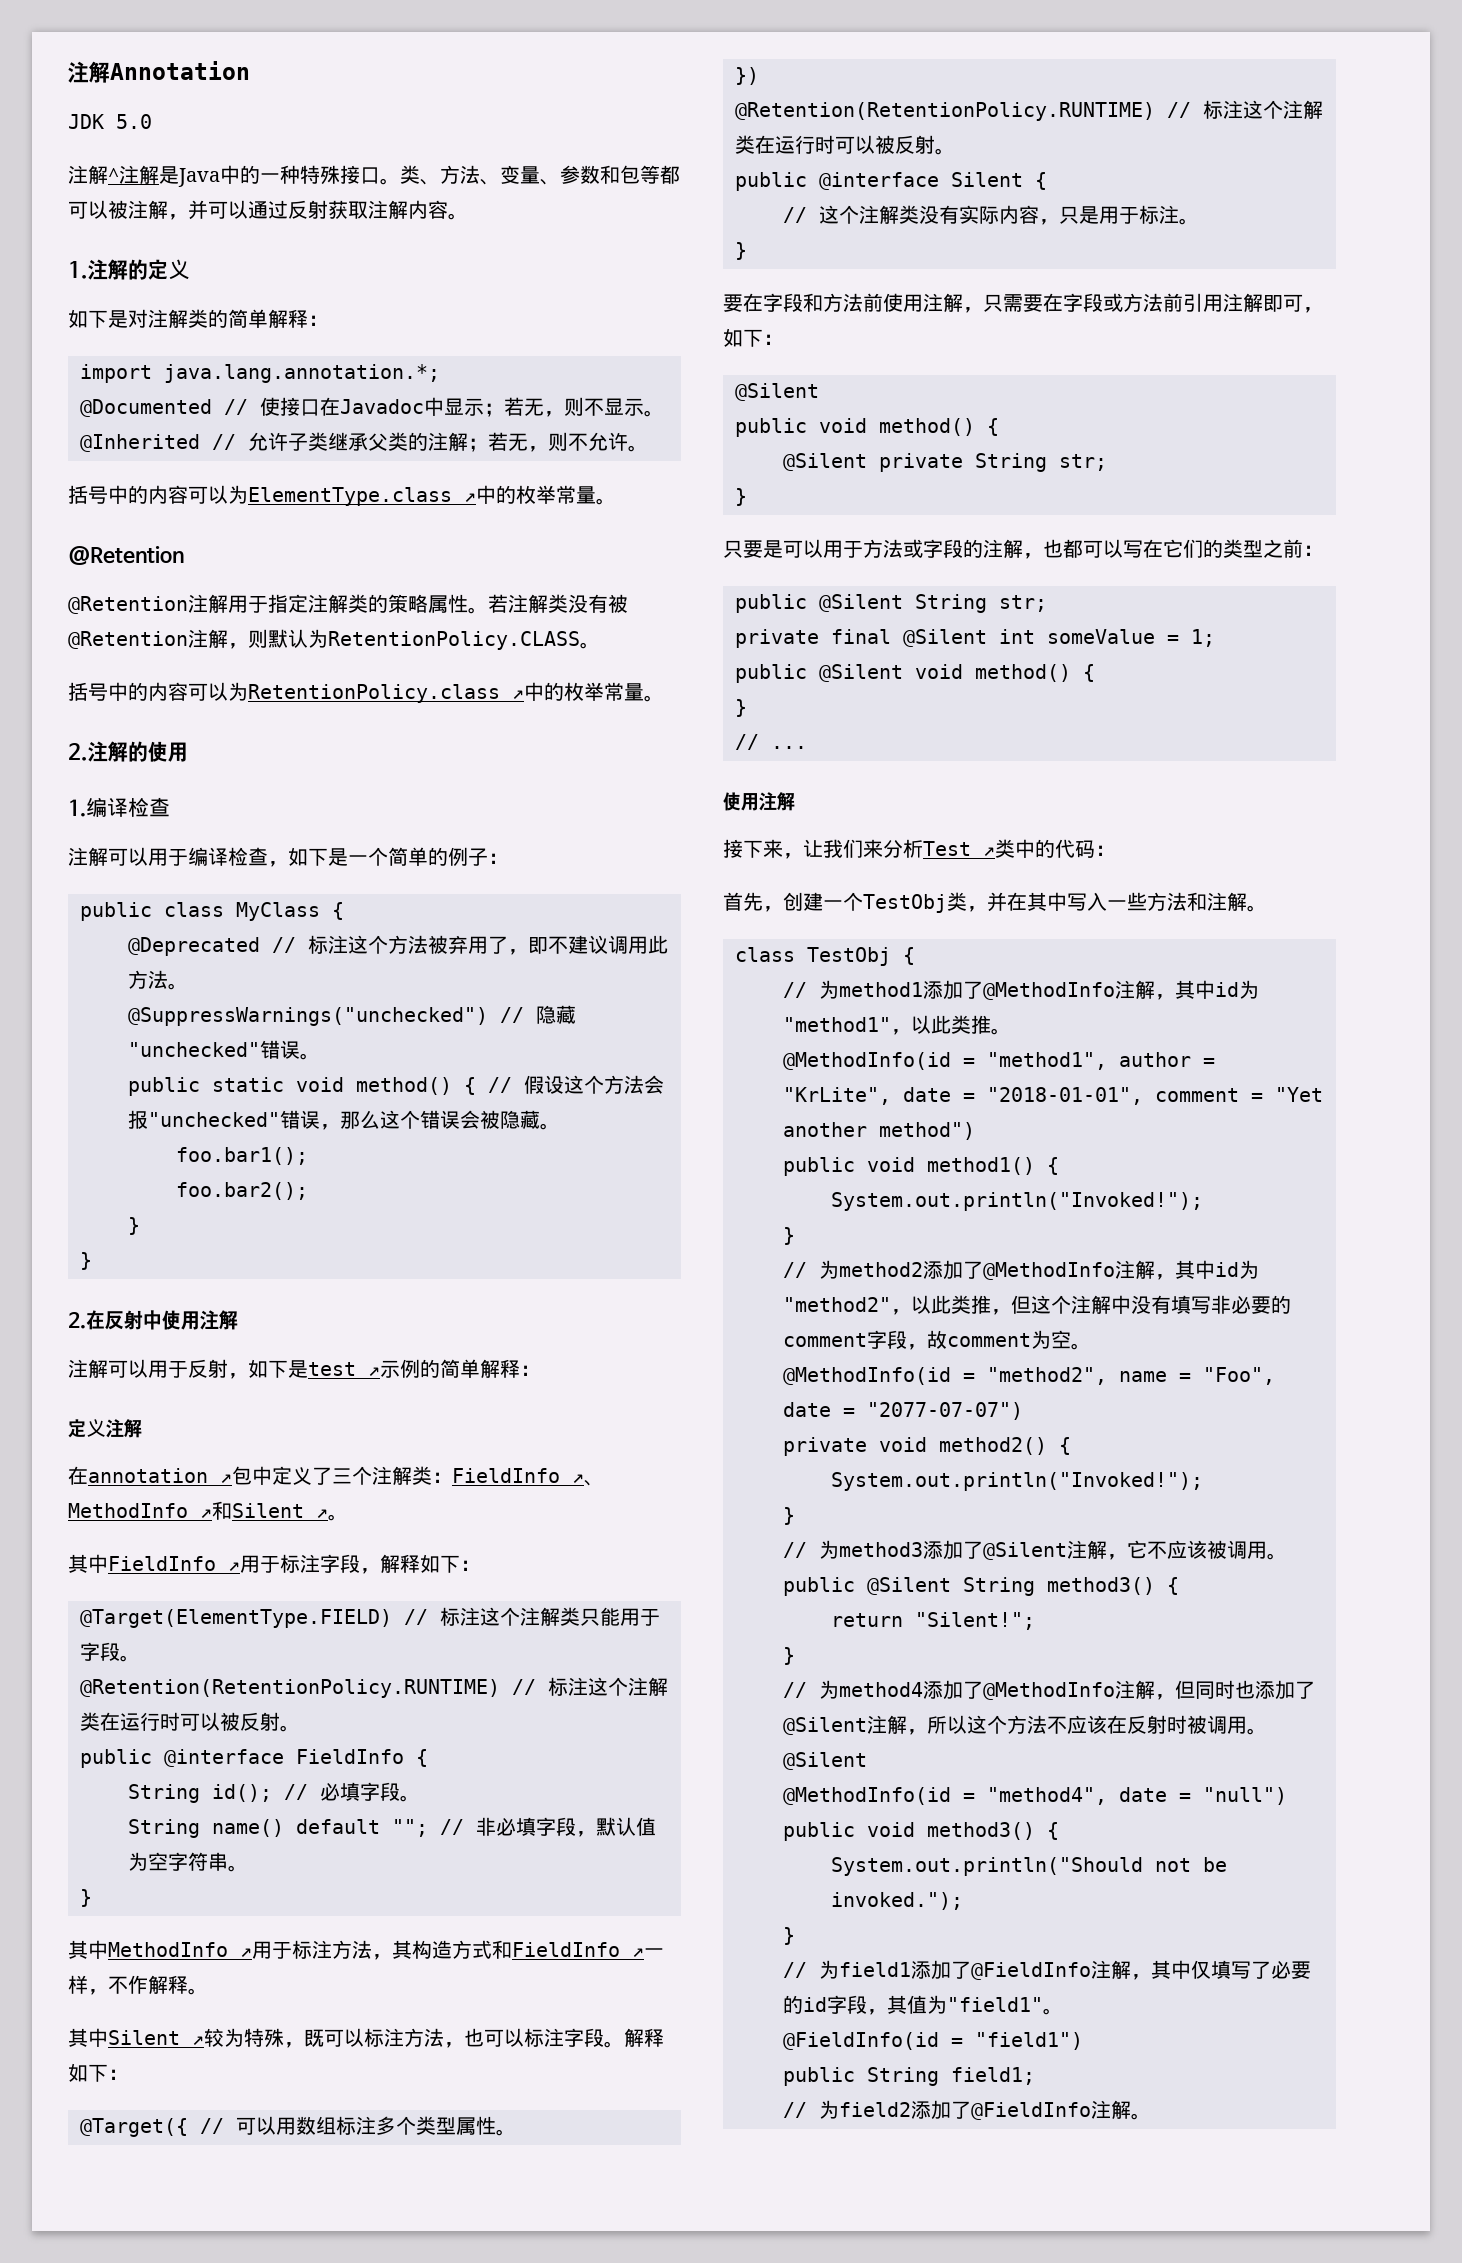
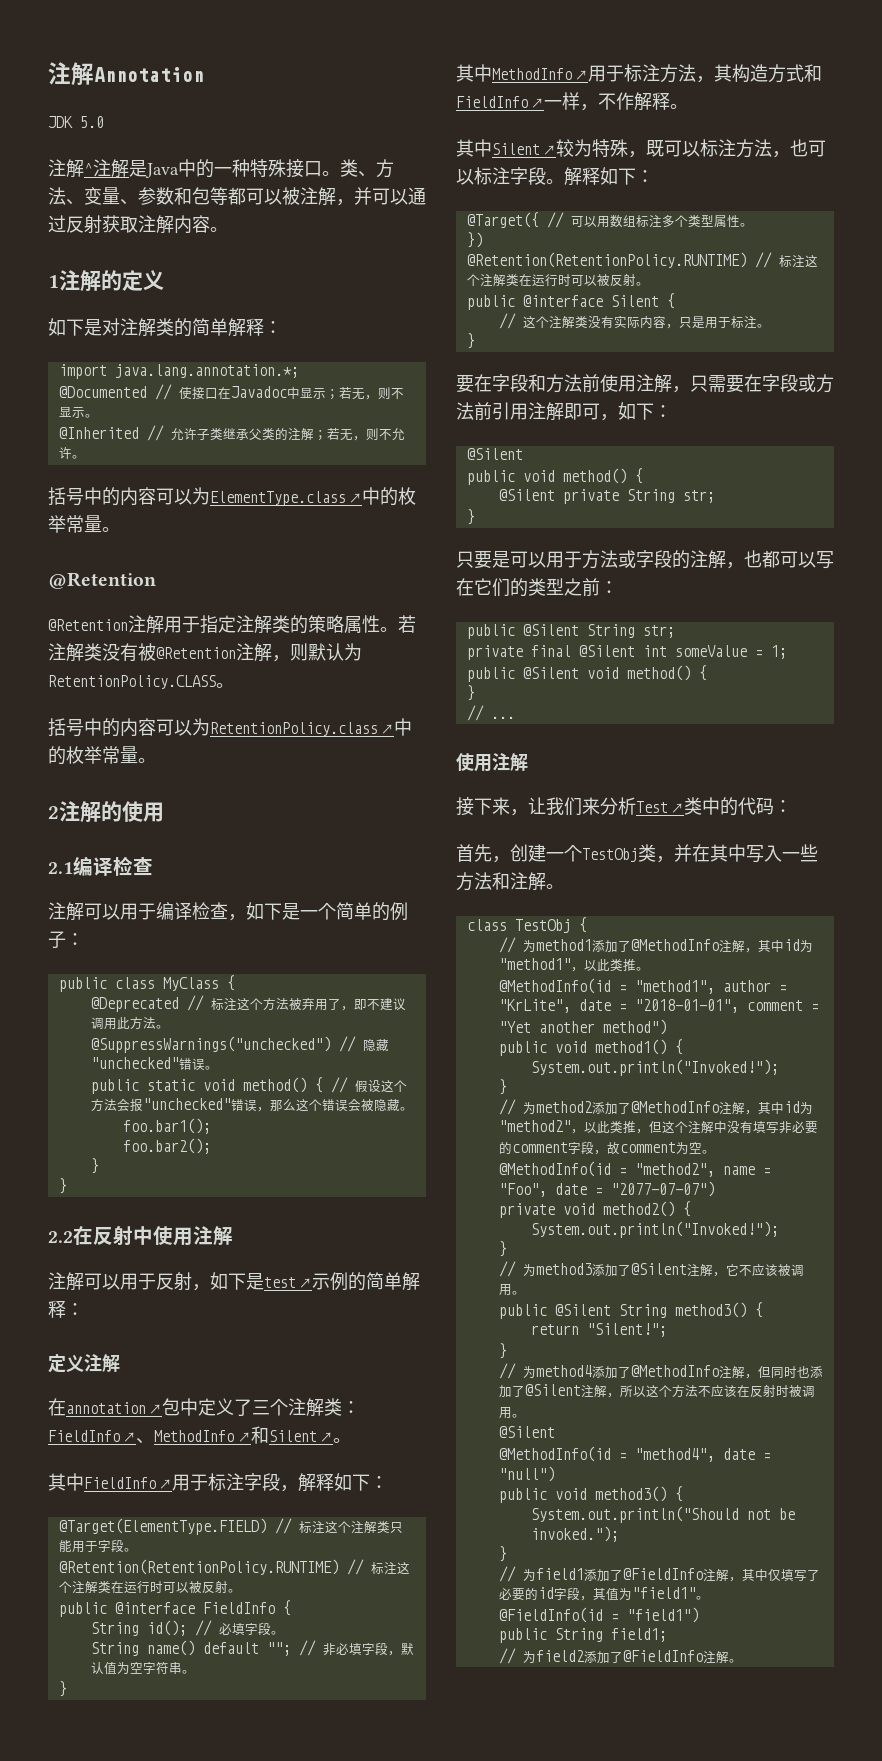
[68,261,88,279] 1. -> [48,275,59,288] 1
[68,743,88,761] 2. -> [48,806,59,819] 2
[68,799,86,817] 1. -> [48,862,73,874] 2.1
[68,1312,86,1329] 2. -> [48,1231,73,1243] 2.2

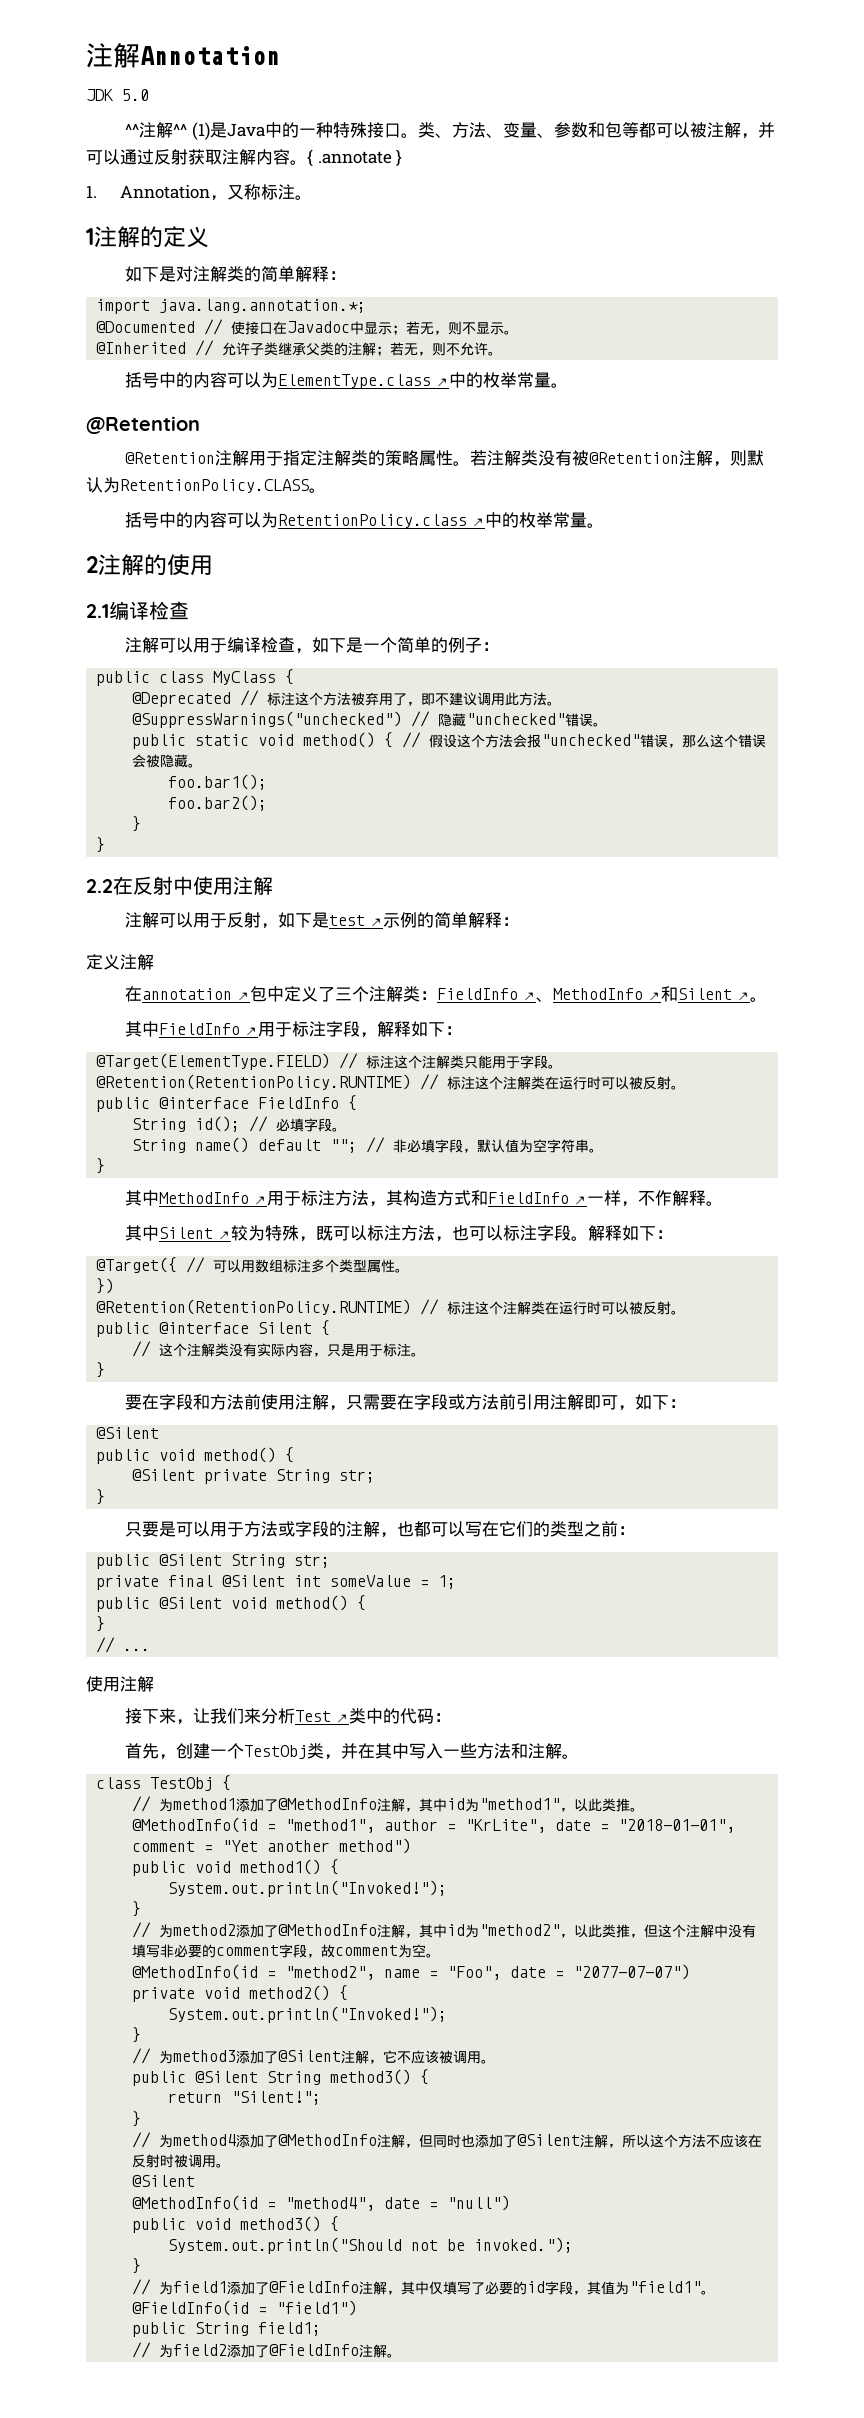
[48,159,129,178] 注解^注解 -> [125,122,210,140] ^^注解^^ (1)
(228, 229) none -> [307,149,403,167] [86,184,312,201] { .annotate } // 1. Annotation，又称标注。

